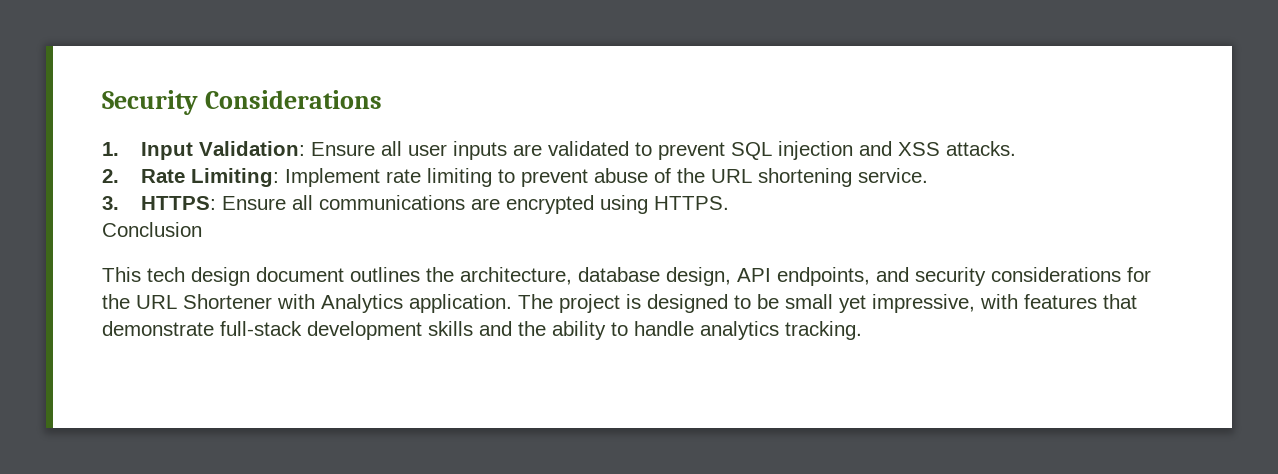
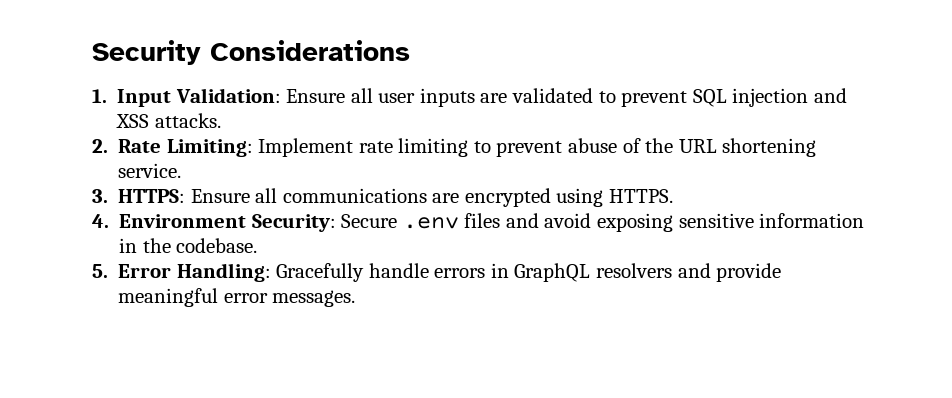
[102,222,202,237] [102,267,1151,286] [102,294,1137,313] [102,321,862,340] Conclusion // This tech design document outlines the architecture, database design, API endpoints, and security considerations for the URL Shortener with Analytics application. The project is designed to be small yet impressive, with features that demonstrate full-stack development skills and the ability to handle analytics tracking. -> [92,213,865,232] [119,238,258,253] [92,263,782,282] [118,288,356,307] 4. Environment Security: Secure .env files and avoid exposing sensitive information in the codebase. // 5. Error Handling: Gracefully handle errors in GraphQL resolvers and provide meaningful error messages.

